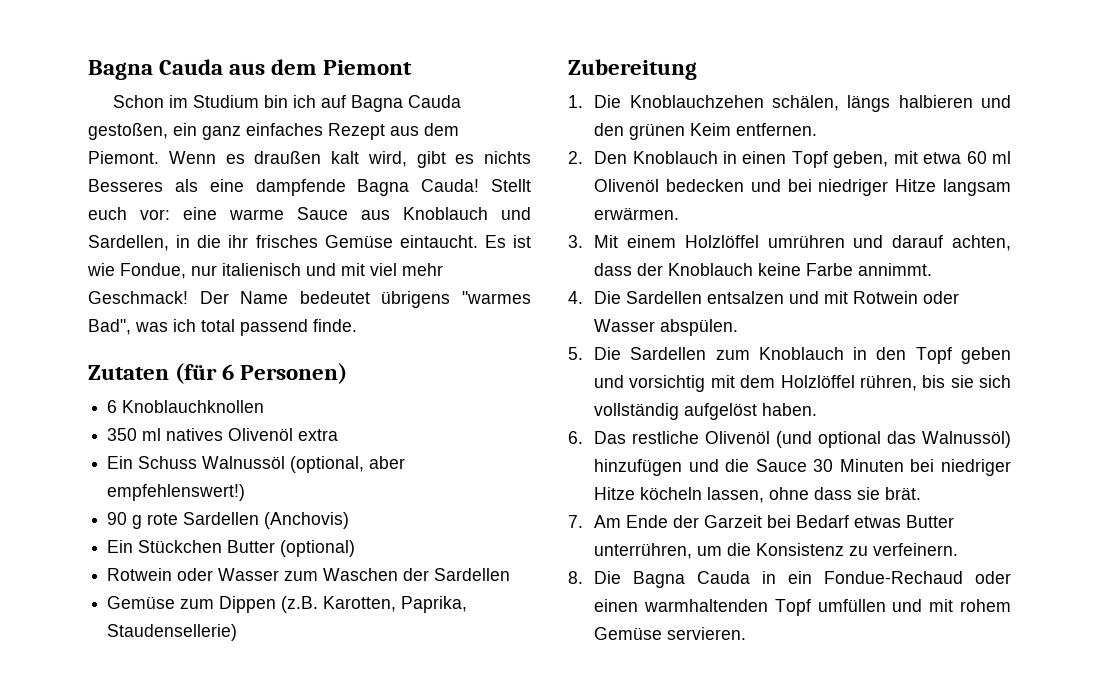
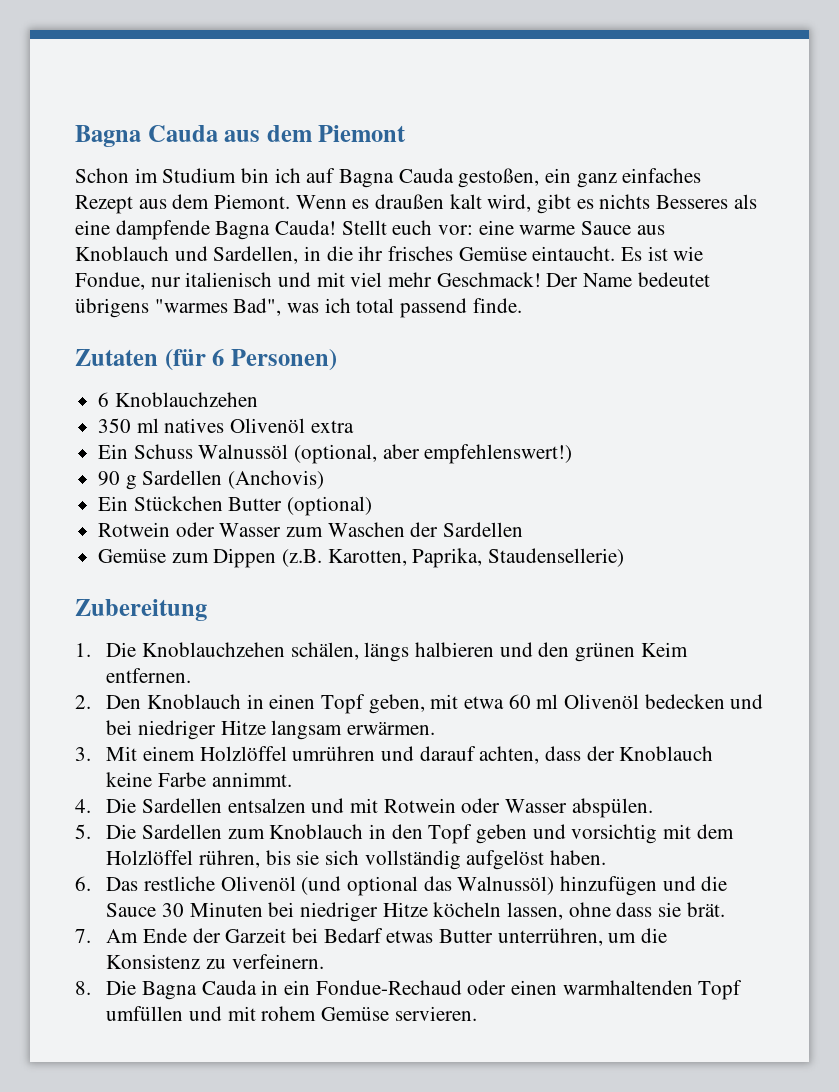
[122,400,265,413] Knoblauchknollen -> [114,392,258,407] Knoblauchzehen
[147,513,179,525] rote -> (137, 482) none

